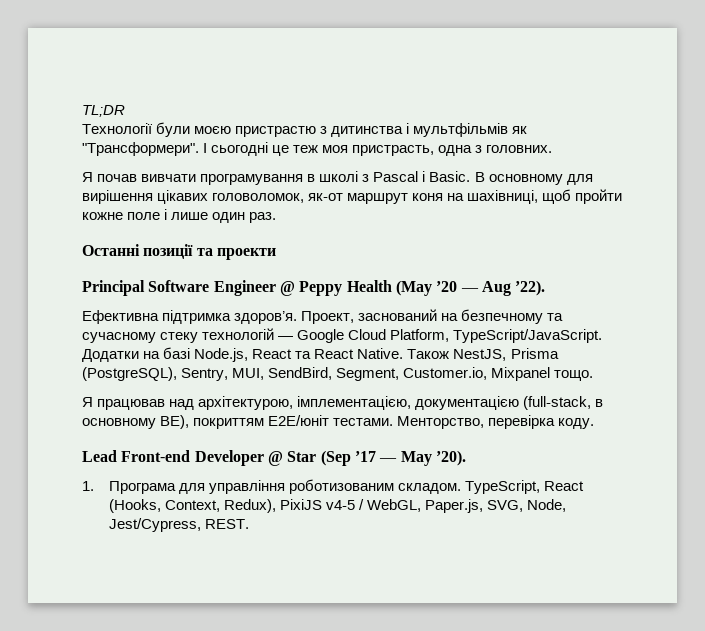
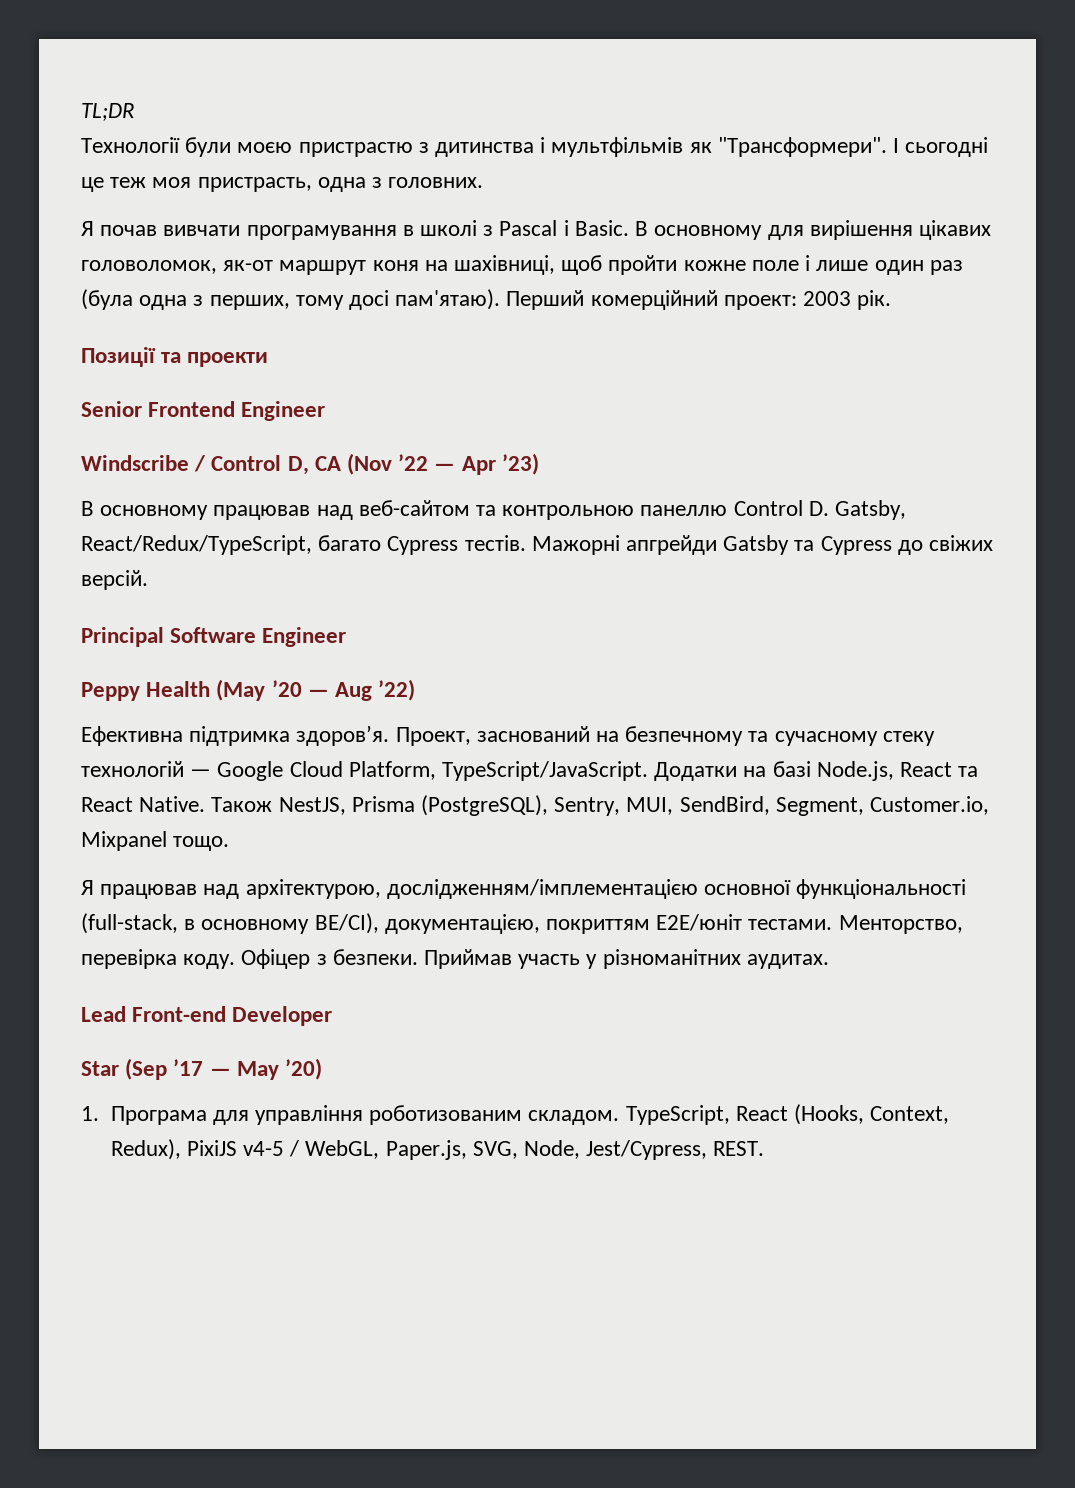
[249,212,277,223] [82,244,276,260] раз. // Останні позиції та проекти -> [929,260,963,275] [81,289,892,310] [81,347,269,367] [81,401,326,421] [81,453,539,475] [81,500,907,520] [81,535,994,555] [81,570,148,590] раз (була одна з перших, тому досі пам'ятаю). Перший комерційний проект: 2003 рік. // Позиції та проекти // Senior Frontend Engineer // Windscribe / Control D, CA (Nov ’22 — Apr ’23) // В основному працював над веб-сайтом та контрольною панеллю Control D. Gatsby, React/Redux/TypeScript, багато Cypress тестів. Мажорні апгрейди Gatsby та Cypress до свіжих версій.
[279,281,295,296] @ -> (347, 637) //
[515,280,546,296] ’22). -> [378,679,416,701] ’22)
[297,396,520,410] імплементацією, документацією -> [386,879,967,899] дослідженням/імплементацією основної функціональності
[160,415,190,429] BE), -> [314,913,540,934] BE/CI), документацією,
(595, 423) none -> [241,949,829,969] Офіцер з безпеки. Приймав участь у різноманітних аудитах.
[267,451,283,466] @ -> (333, 1016) //
[435,450,466,466] ’20). -> [285,1058,323,1080] ’20)

